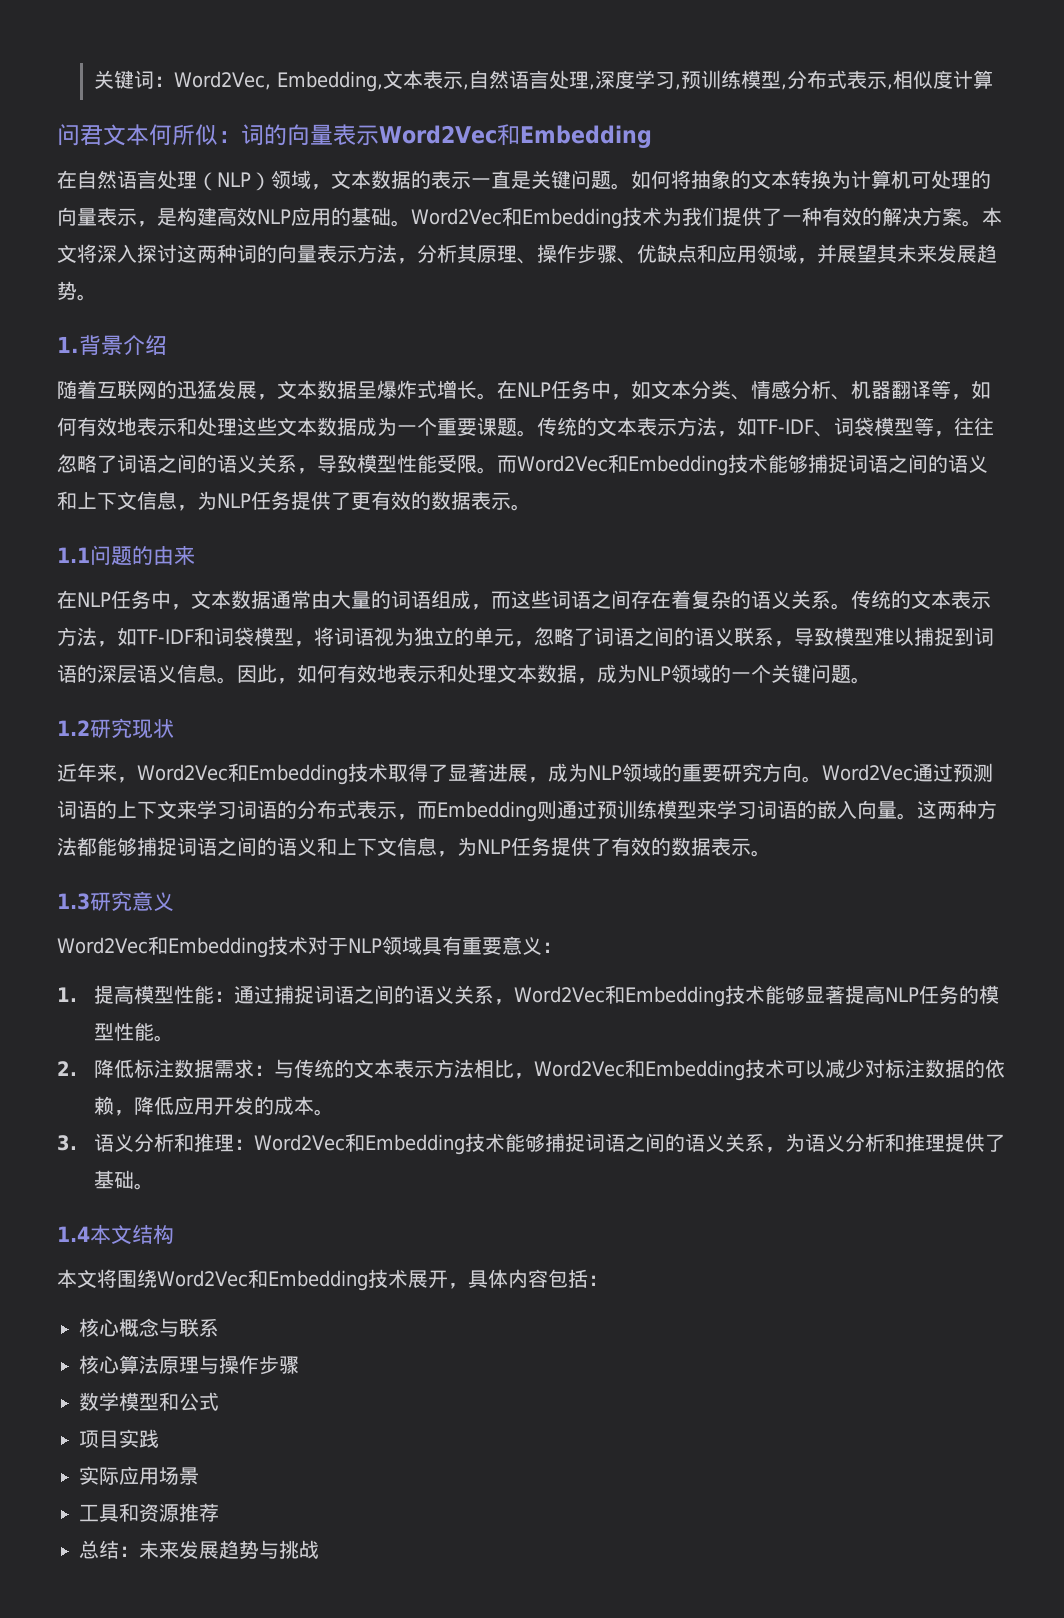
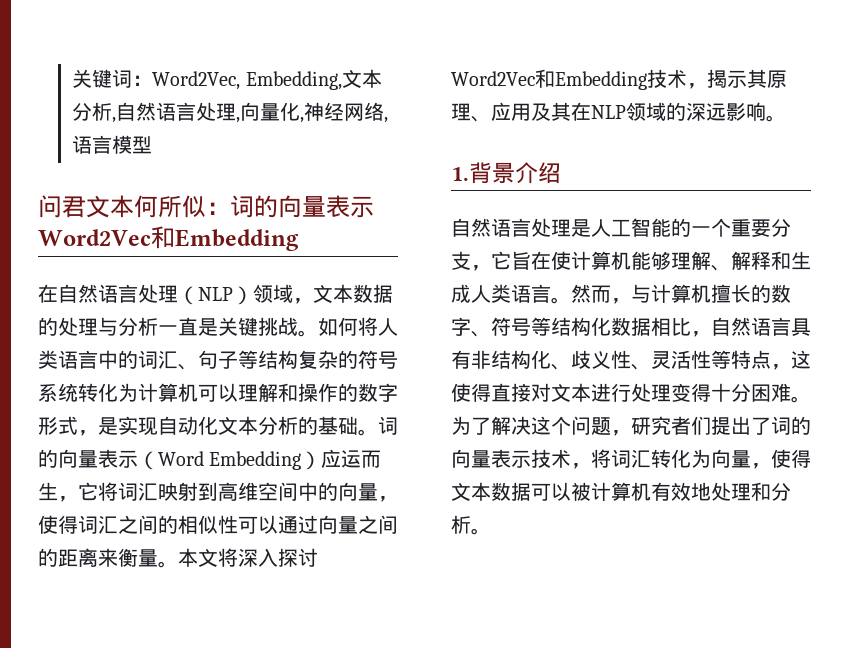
[423,70,464,89] 表示 -> [72,102,113,121] 分析
[595,70,994,90] 深度学习,预训练模型,分布式表示,相似度计算 -> [240,102,389,123] [72,135,153,154] 向量化,神经网络,语言模型
[431,170,471,189] 表示 -> [58,317,158,336] 处理与分析
[571,170,611,189] 问题 -> [258,317,298,336] 挑战
[691,170,991,189] [57,207,1002,229] [57,244,997,264] [57,281,97,301] [57,335,167,356] [57,380,991,400] [57,417,994,437] [57,454,988,476] [57,491,531,511] [57,545,195,566] [57,590,991,610] [57,627,994,647] [57,664,871,684] [57,718,174,739] [57,763,993,785] [57,800,997,822] [57,837,771,857] [57,891,174,911] [57,936,562,958] [57,985,1000,1007] [94,1022,175,1042] [57,1059,1006,1081] [94,1096,335,1116] [57,1133,1006,1155] [94,1170,155,1190] [57,1224,174,1245] [57,1269,608,1291] [79,1318,219,1337] [79,1355,299,1375] [79,1392,219,1411] [79,1429,159,1448] [79,1466,199,1485] [79,1503,219,1523] [79,1540,319,1559] 抽象的文本转换为计算机可处理的向量表示，是构建高效NLP应用的基础。Word2Vec和Embedding技术为我们提供了一种有效的解决方案。本文将深入探讨这两种词的向量表示方法，分析其原理、操作步骤、优缺点和应用领域，并展望其未来发展趋势。 // 1.背景介绍 // 随着互联网的迅猛发展，文本数据呈爆炸式增长。在NLP任务中，如文本分类、情感分析、机器翻译等，如何有效地表示和处理这些文本数据成为一个重要课题。传统的文本表示方法，如TF-IDF、词袋模型等，往往忽略了词语之间的语义关系，导致模型性能受限。而Word2Vec和Embedding技术能够捕捉词语之间的语义和上下文信息，为NLP任务提供了更有效的数据表示。 // 1.1问题的由来 // 在NLP任务中，文本数据通常由大量的词语组成，而这些词语之间存在着复杂的语义关系。传统的文本表示方法，如TF-IDF和词袋模型，将词语视为独立的单元，忽略了词语之间的语义联系，导致模型难以捕捉到词语的深层语义信息。因此，如何有效地表示和处理文本数据，成为NLP领域的一个关键问题。 // 1.2研究现状 // 近年来，Word2Vec和Embedding技术取得了显著进展，成为NLP领域的重要研究方向。Word2Vec通过预测词语的上下文来学习词语的分布式表示，而Embedding则通过预训练模型来学习词语的嵌入向量。这两种方法都能够捕捉词语之间的语义和上下文信息，为NLP任务提供了有效的数据表示。 // 1.3研究意义 // Word2Vec和Embedding技术对于NLP领域具有重要意义： // 1.提高模型性能：通过捕捉词语之间的语义关系，Word2Vec和Embedding技术能够显著提高NLP任务的模型性能。 // 2.降低标注数据需求：与传统的文本表示方法相比，Word2Vec和Embedding技术可以减少对标注数据的依赖，降低应用开发的成本。 // 3.语义分析和推理：Word2Vec和Embedding技术能够捕捉词语之间的语义关系，为语义分析和推理提供了基础。 // 1.4本文结构 // 本文将围绕Word2Vec和Embedding技术展开，具体内容包括： // 核心概念与联系 // 核心算法原理与操作步骤 // 数学模型和公式 // 项目实践 // 实际应用场景 // 工具和资源推荐 // 总结：未来发展趋势与挑战 -> [378,318,398,336] [38,350,398,370] [38,383,398,402] [38,416,398,436] [38,449,382,470] [38,482,398,502] [38,515,398,534] [38,548,318,568] [451,69,787,90] [451,102,786,122] [451,162,561,184] [451,218,791,237] [451,251,811,271] [451,284,791,304] [451,317,811,337] [451,350,811,370] [451,383,811,403] [451,416,811,436] [451,449,811,469] [451,482,791,501] [451,515,491,535] 人类语言中的词汇、句子等结构复杂的符号系统转化为计算机可以理解和操作的数字形式，是实现自动化文本分析的基础。词的向量表示（Word Embedding）应运而生，它将词汇映射到高维空间中的向量，使得词汇之间的相似性可以通过向量之间的距离来衡量。本文将深入探讨Word2Vec和Embedding技术，揭示其原理、应用及其在NLP领域的深远影响。 // 1.背景介绍 // 自然语言处理是人工智能的一个重要分支，它旨在使计算机能够理解、解释和生成人类语言。然而，与计算机擅长的数字、符号等结构化数据相比，自然语言具有非结构化、歧义性、灵活性等特点，这使得直接对文本进行处理变得十分困难。为了解决这个问题，研究者们提出了词的向量表示技术，将词汇转化为向量，使得文本数据可以被计算机有效地处理和分析。

